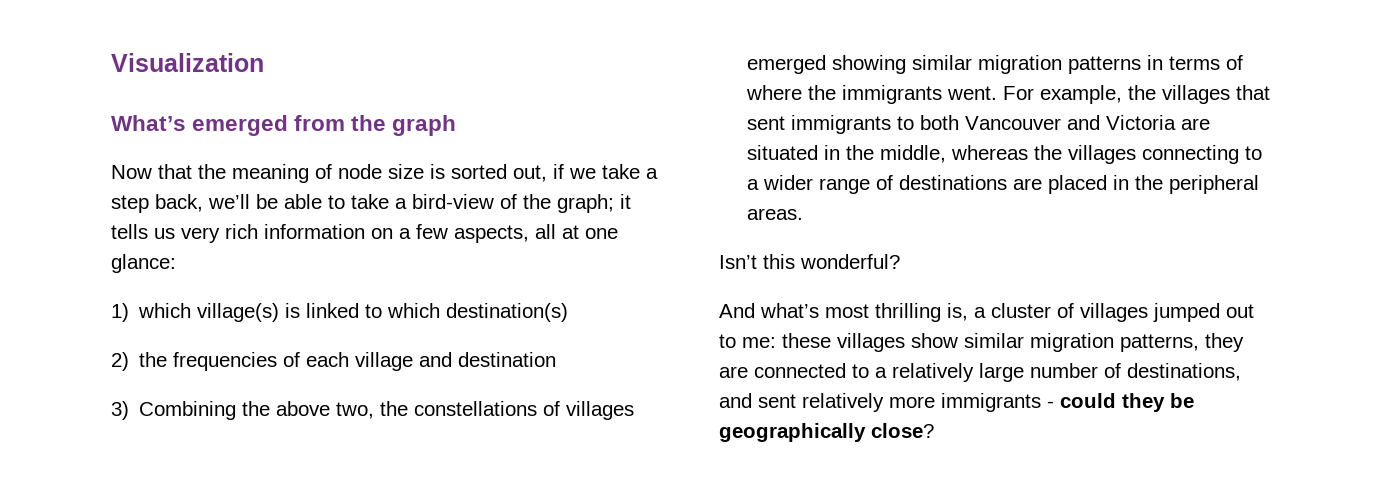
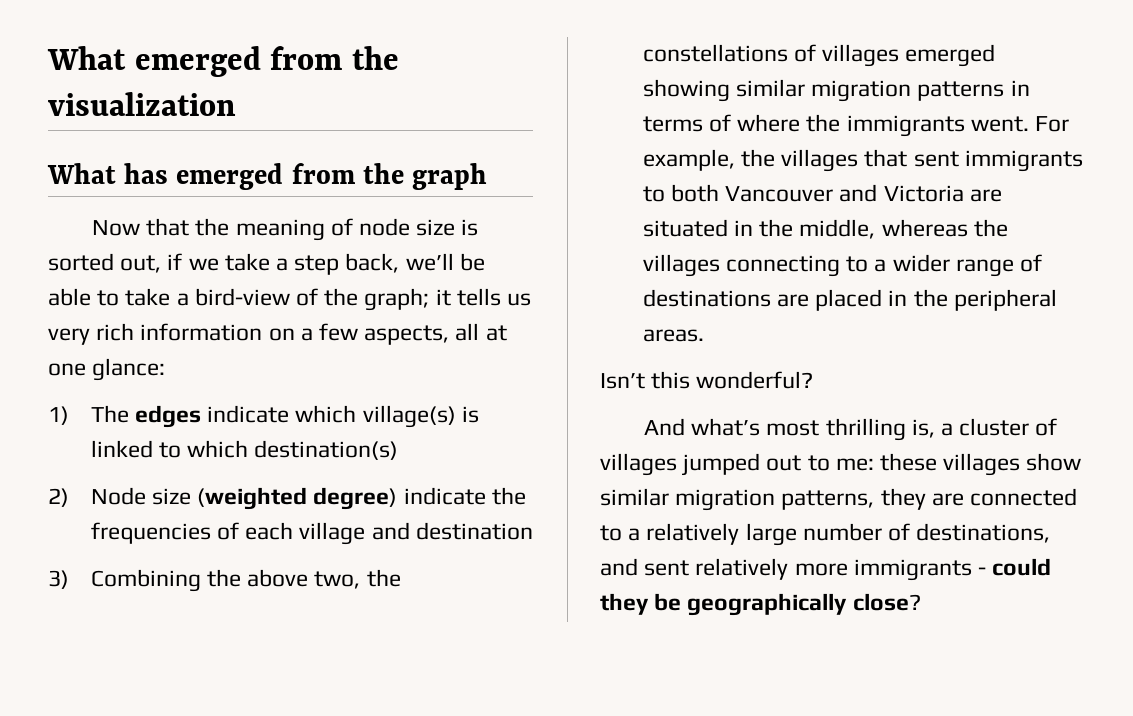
[111,53,264,72] [111,115,186,131] Visualization // What’s -> [47,46,399,77] [48,92,236,116] [47,163,169,184] What emerged from the visualization // What has
(129, 312) none -> [90,405,290,428] The edges indicate
(129, 361) none -> [90,487,486,510] Node size (weighted degree) indicate

